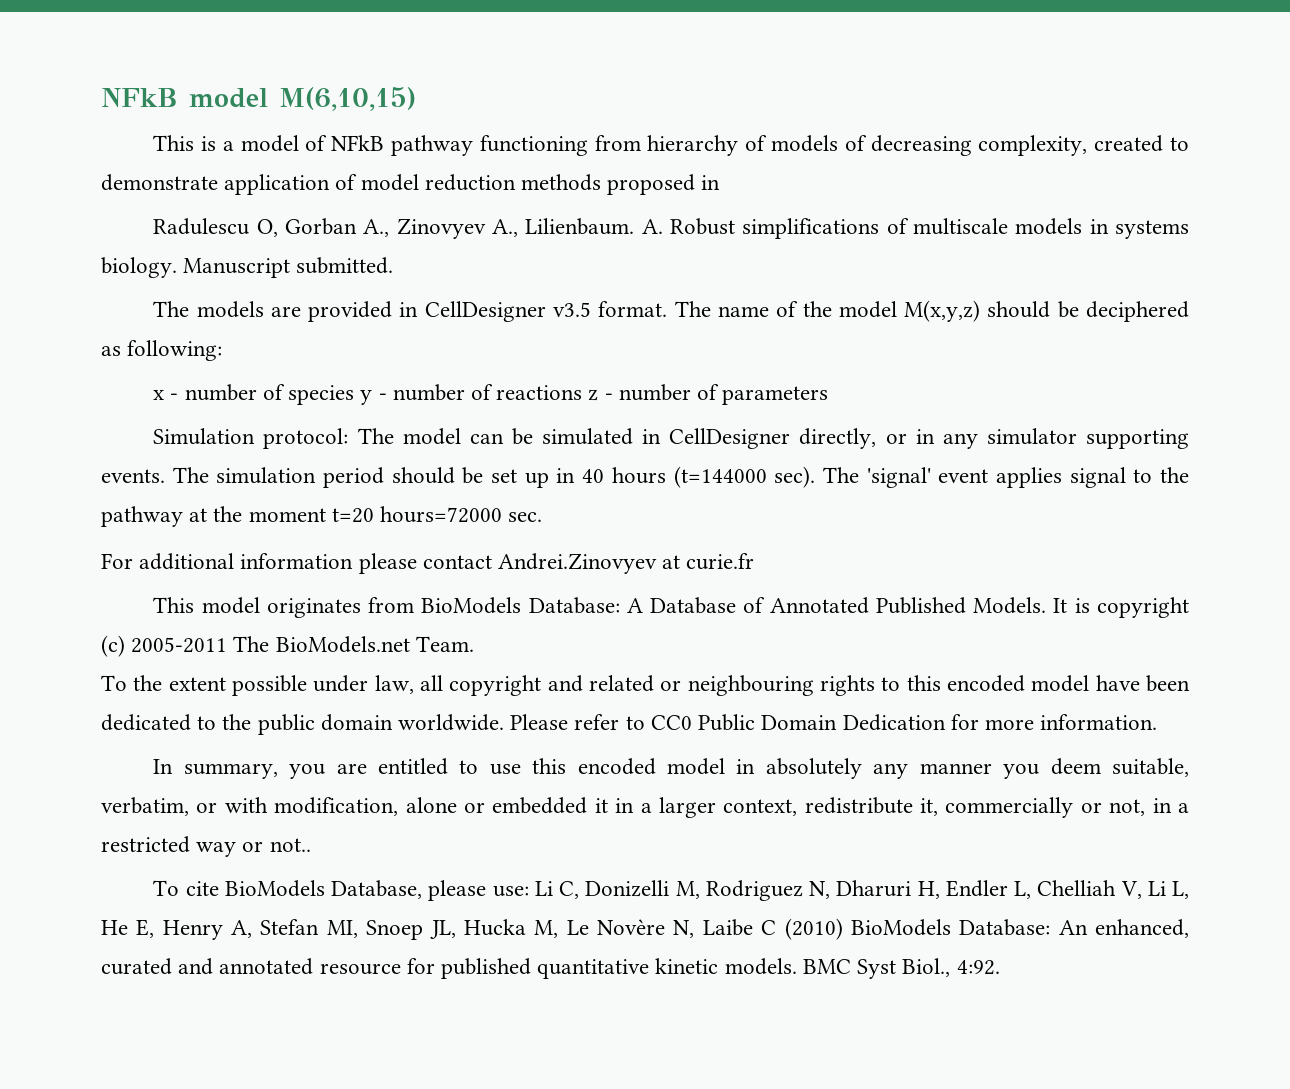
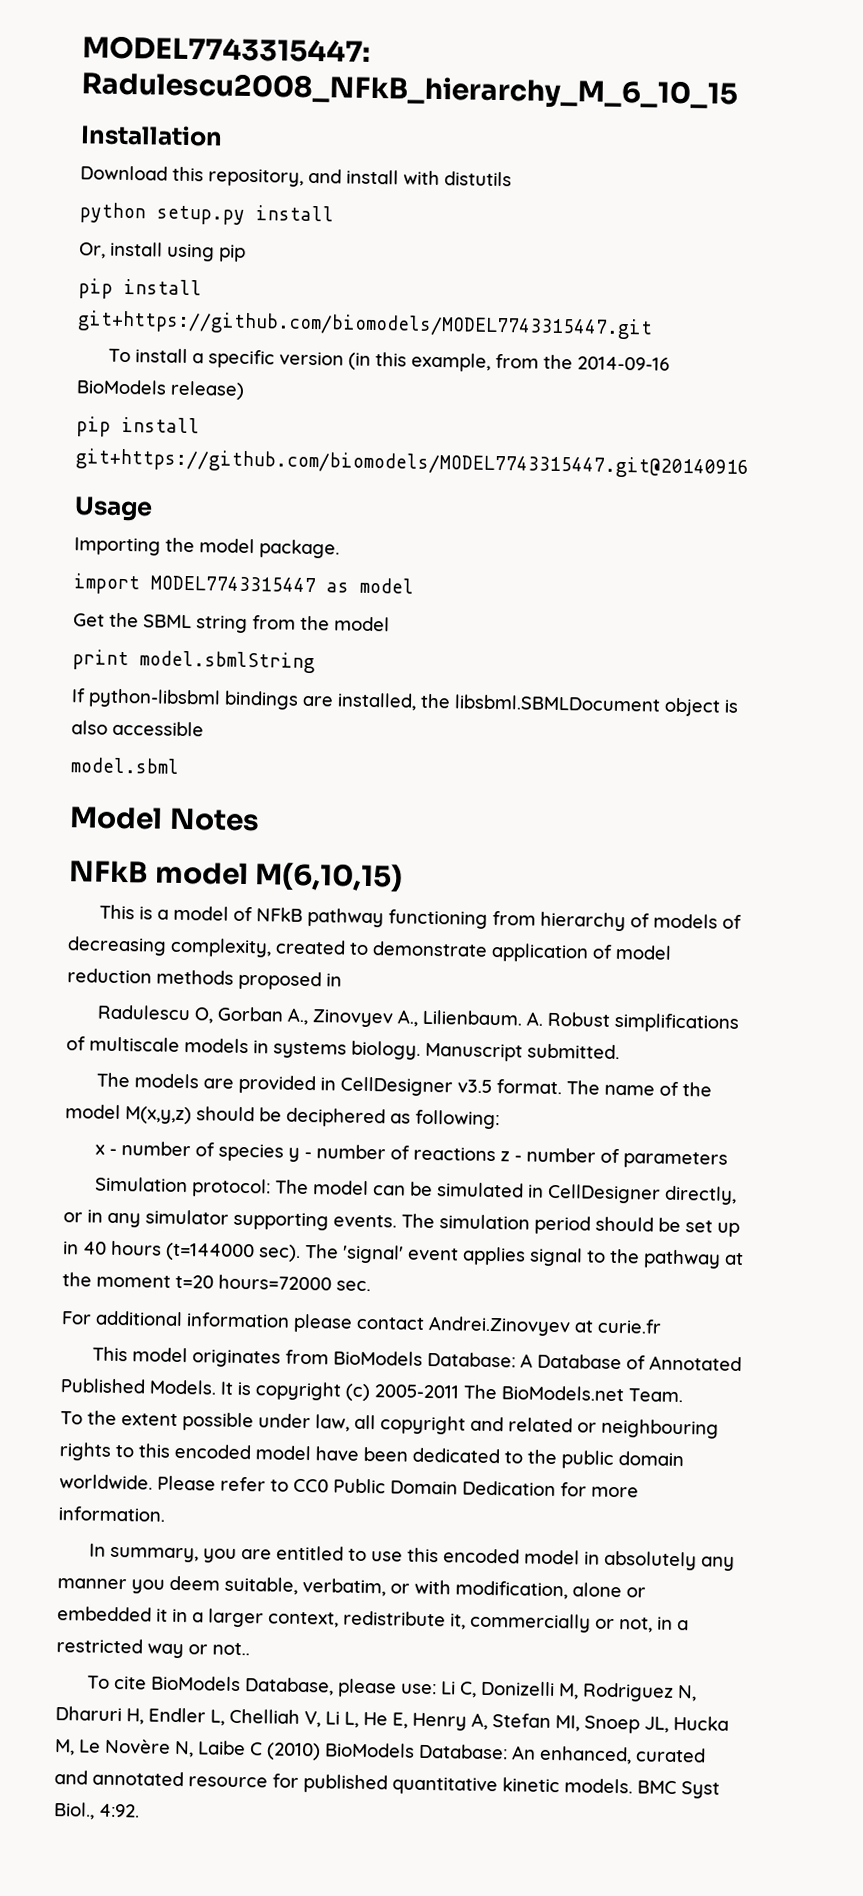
(101, 97) none -> [82,35,371,63] [81,71,738,111] [80,124,223,147] [80,165,512,187] [79,202,334,225] [79,241,246,262] [78,278,202,299] [77,310,653,340] [107,348,670,372] [76,379,245,400] [76,416,200,437] [75,448,749,480] [74,496,153,522] [74,537,340,559] [73,573,414,595] [73,612,390,633] [72,649,315,674] [71,688,739,717] [71,720,204,737] [70,757,180,774] [69,806,260,832] MODEL7743315447: Radulescu2008_NFkB_hierarchy_M_6_10_15 // Installation // Download this repository, and install with distutils // python setup.py install // Or, install using pip // pip install git+https://github.com/biomodels/MODEL7743315447.git // To install a specific version (in this example, from the 2014-09-16 BioModels release) // pip install git+https://github.com/biomodels/MODEL7743315447.git@20140916 // Usage // Importing the model package. // import MODEL7743315447 as model // Get the SBML string from the model // print model.sbmlString // If python-libsbml bindings are installed, the libsbml.SBMLDocument object is also accessible // model.sbml // Model Notes //

